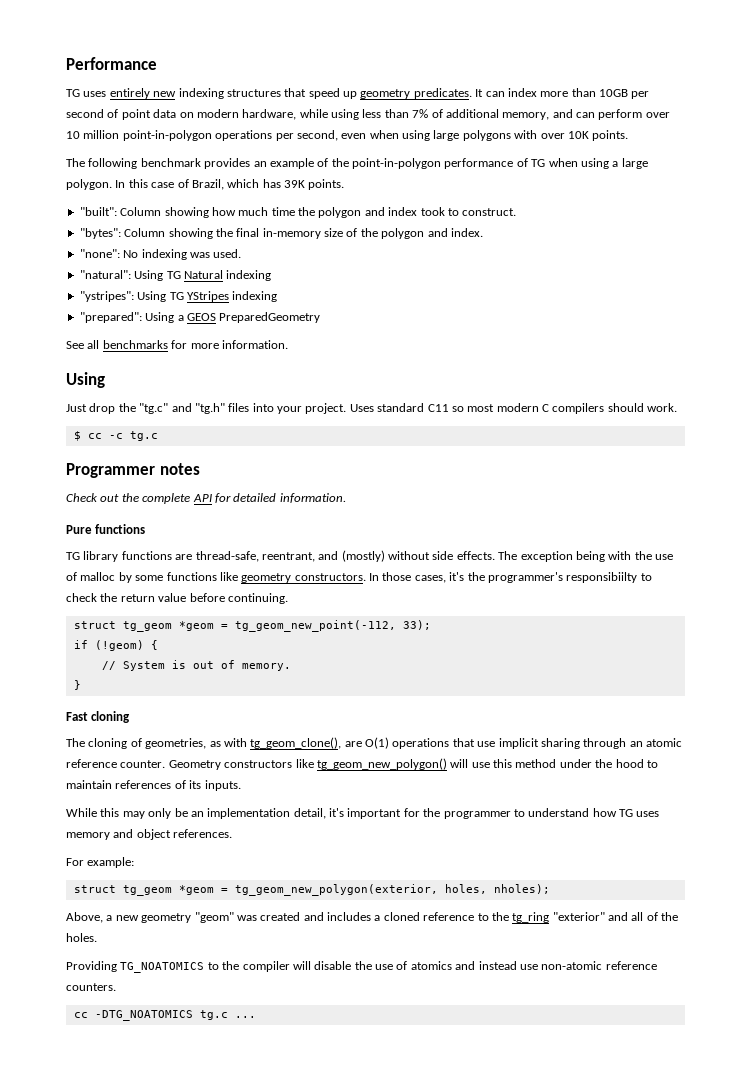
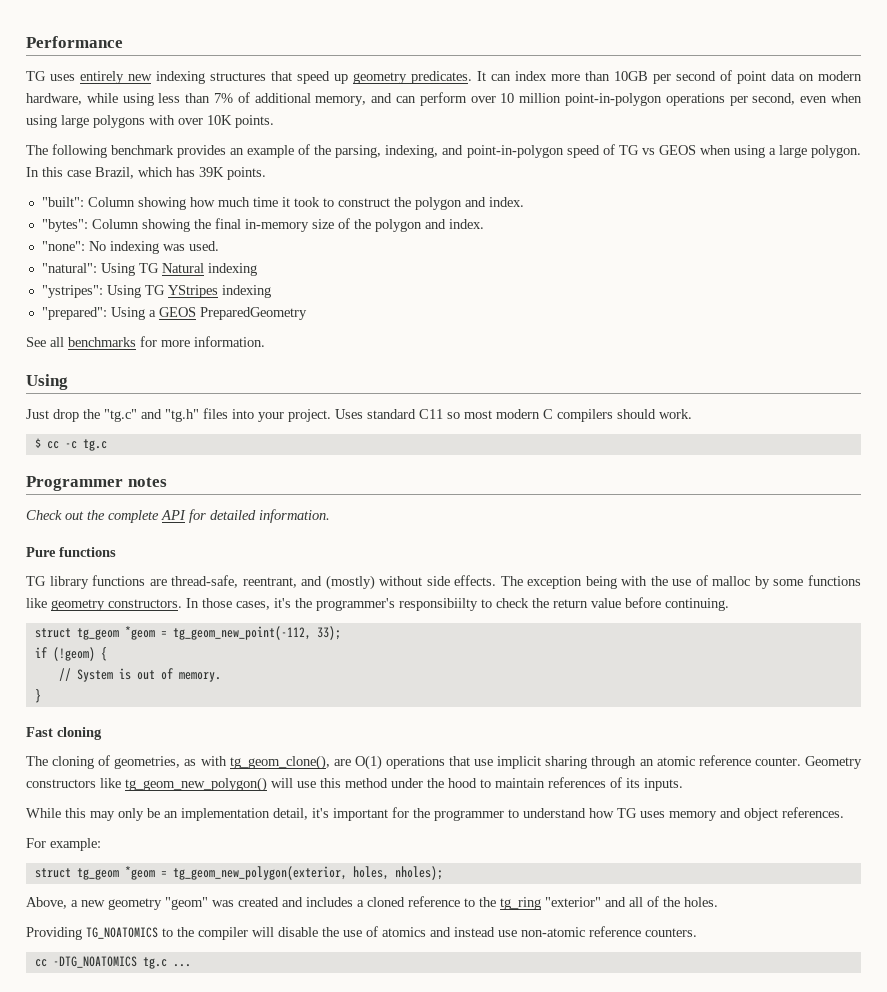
[352,158,546,169] point-in-polygon performance of TG -> [335,144,696,158] parsing, indexing, and point-in-polygon speed of TG vs GEOS
[177,179,189,188] of -> (91, 173) none
[298,207,517,218] the polygon and index took to construct. -> [281,197,524,210] it took to construct the polygon and index.

